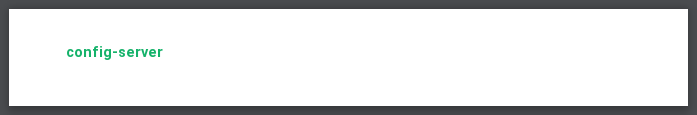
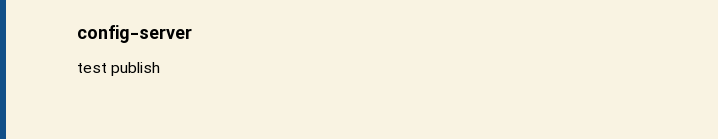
(163, 53) none -> [77,62,161,76] // test publish

